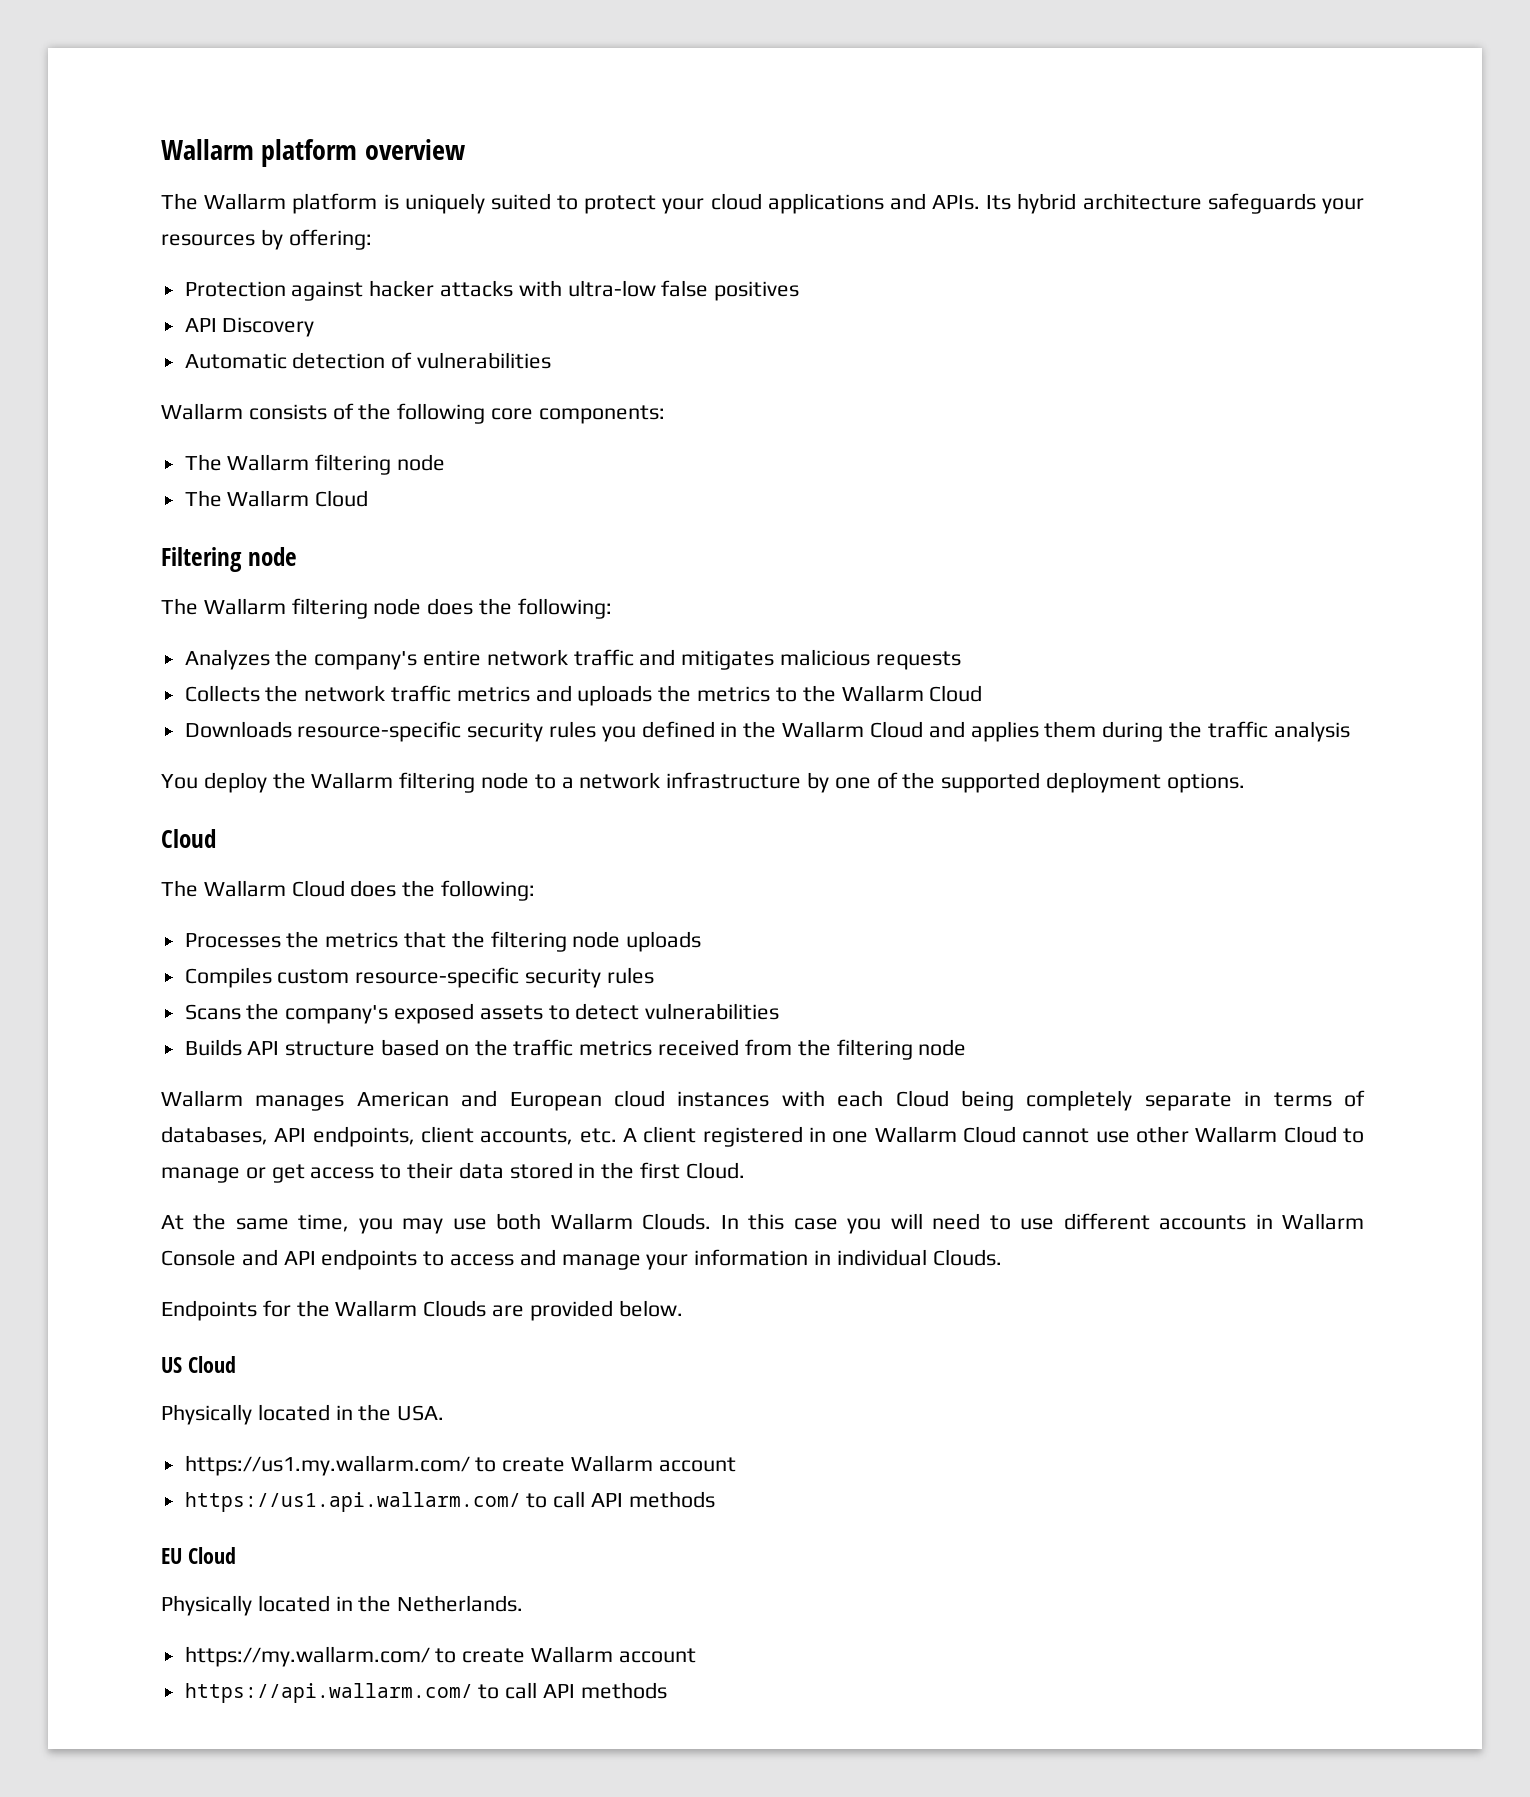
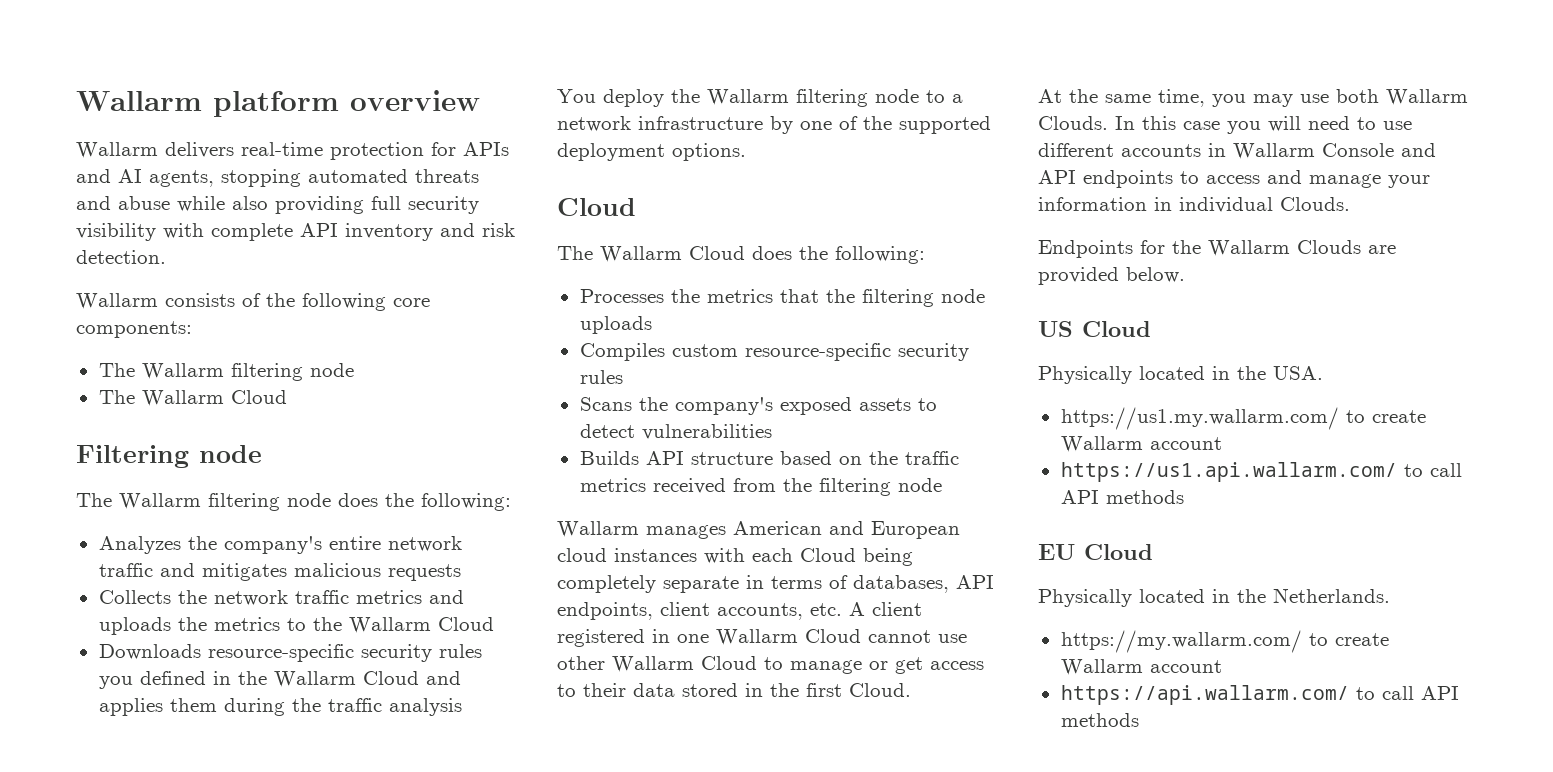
[161,193,1364,214] [161,229,372,250] [184,280,800,301] [184,317,315,337] [184,352,552,369] The Wallarm platform is uniquely suited to protect your cloud applications and APIs. Its hybrid architecture safeguards your resources by offering: // Protection against hacker attacks with ultra-low false positives // API Discovery // Automatic detection of vulnerabilities -> [76,142,509,160] [76,169,479,187] [76,196,479,214] [76,223,515,241] [76,250,166,264] Wallarm delivers real-time protection for APIs and AI agents, stopping automated threats and abuse while also providing full security visibility with complete API inventory and risk detection.

